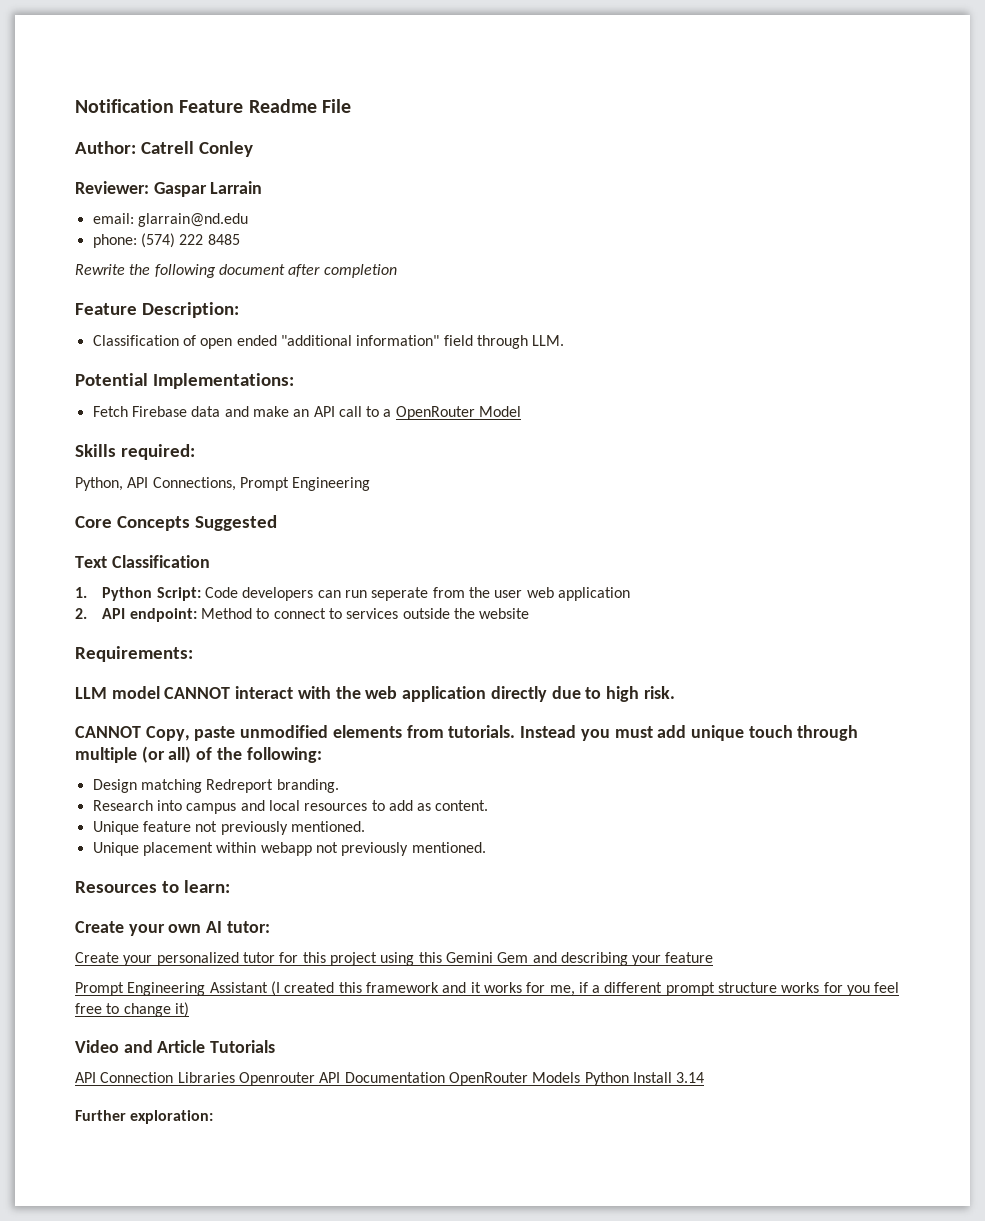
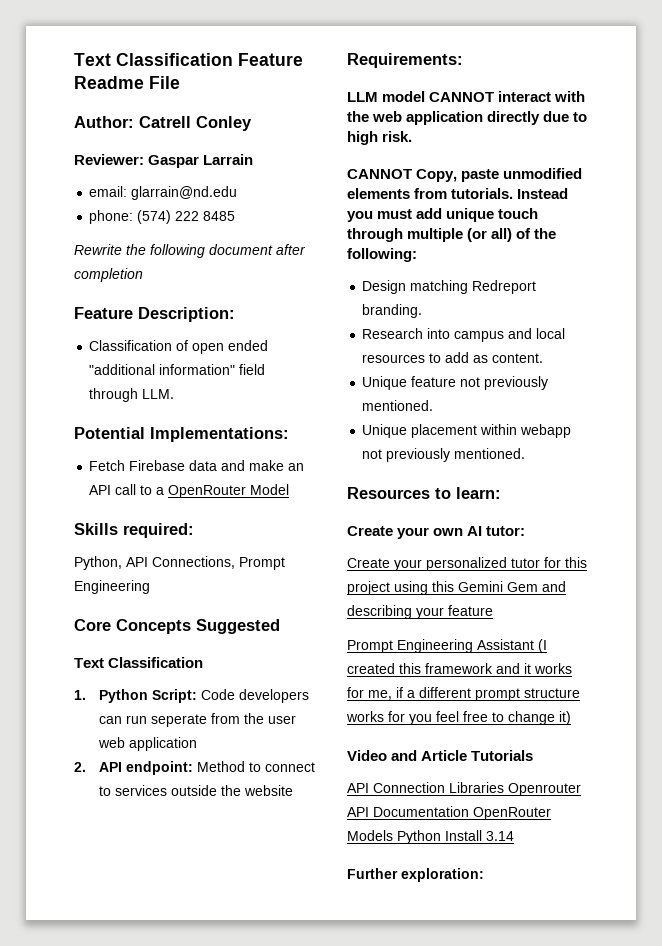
[75,99,174,113] Notification -> [74,53,233,66] Text Classification

